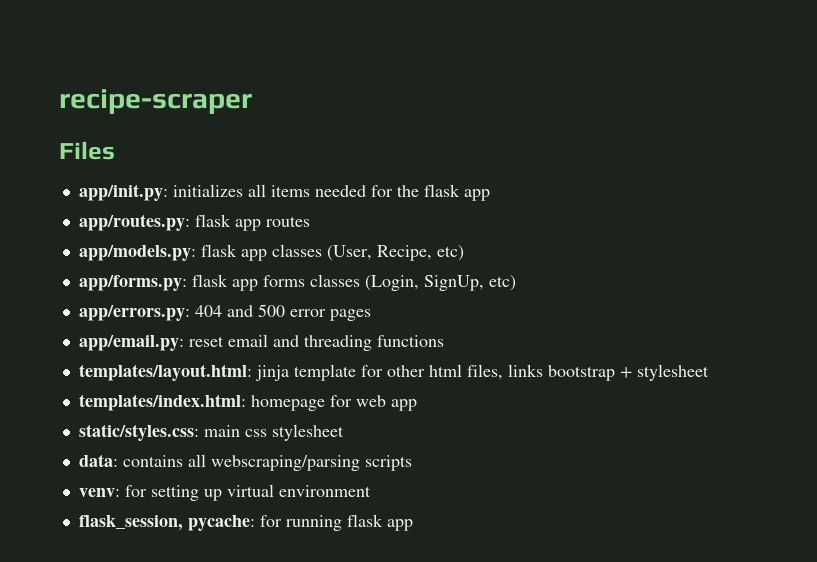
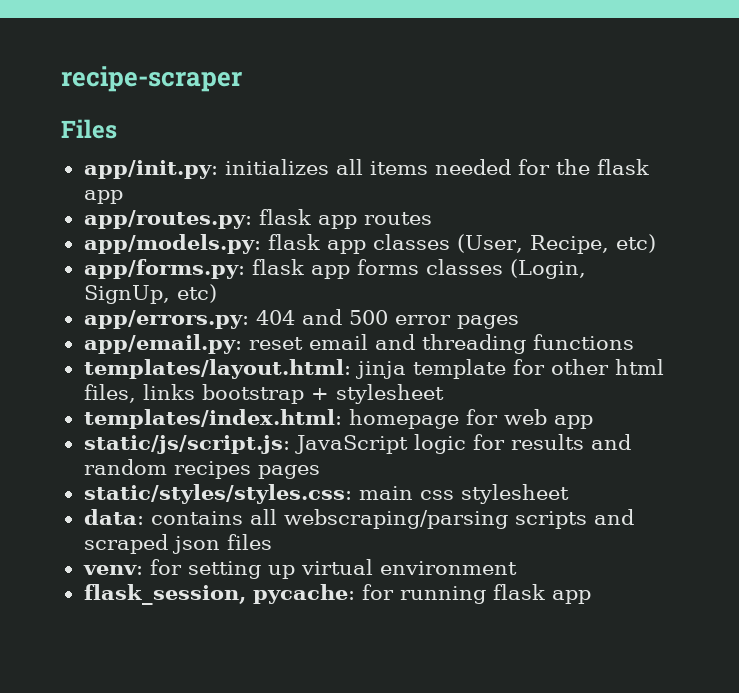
[78,424,199,441] static/styles.css: -> [83,434,631,454] [83,459,320,479] [83,484,352,504] static/js/script.js: JavaScript logic for results and random recipes pages // static/styles/styles.css:
(412, 463) none -> [593,509,634,525] [83,534,272,554] and scraped json files

